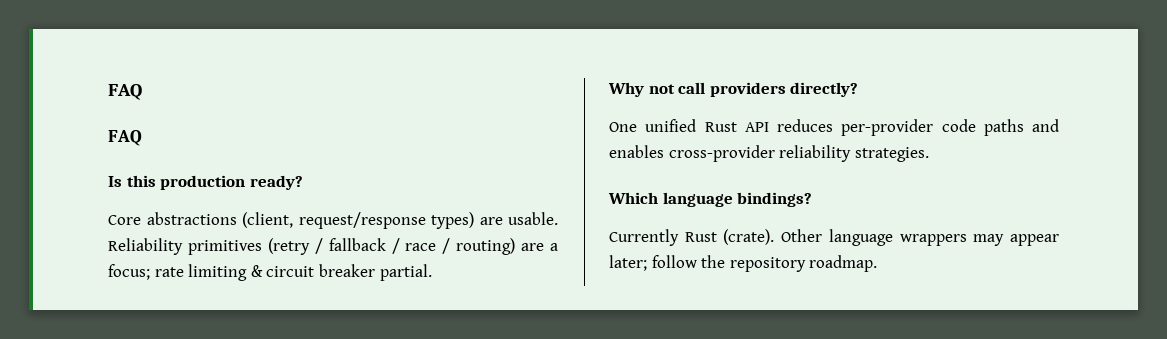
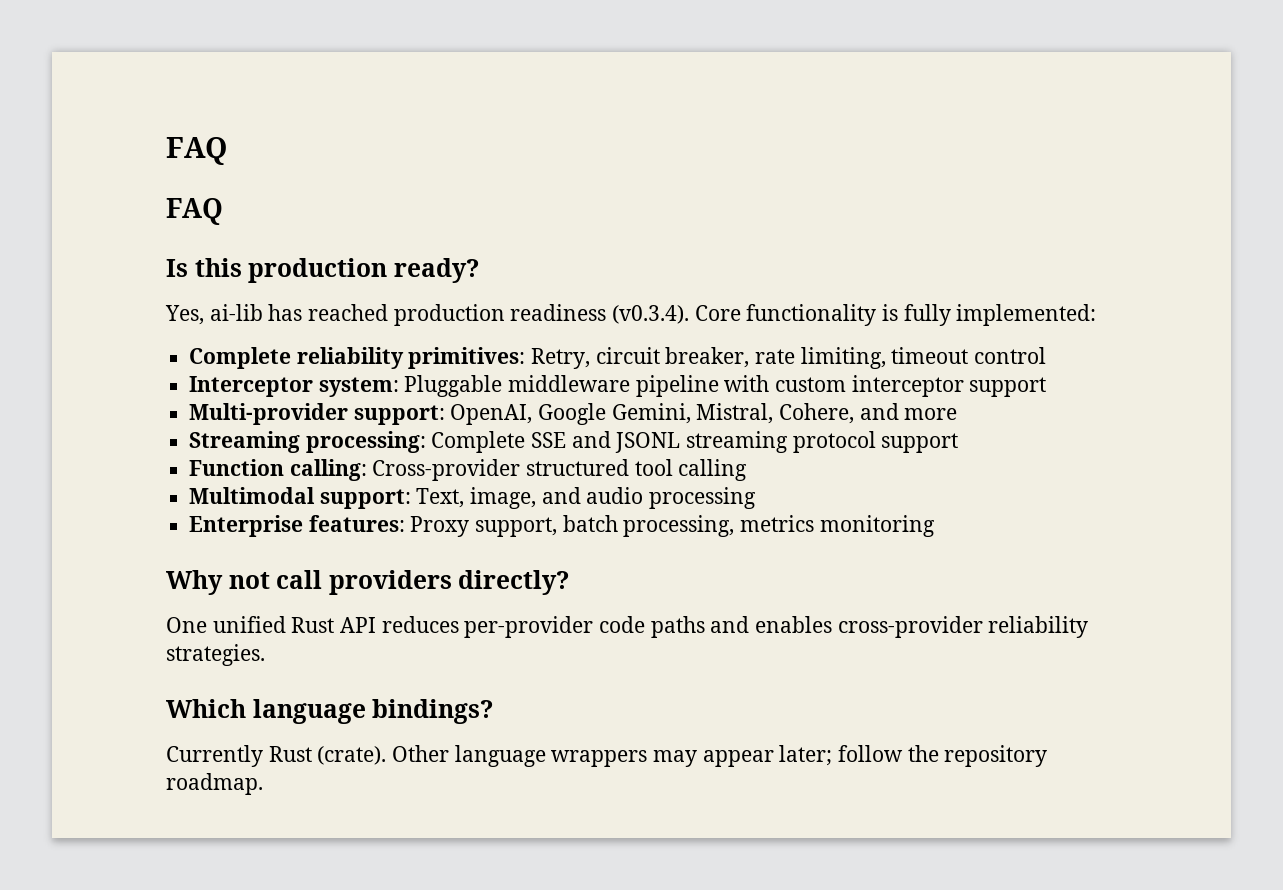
[108,212,558,229] [108,238,558,255] [108,264,432,281] Core abstractions (client, request/response types) are usable. Reliability primitives (retry / fallback / race / routing) are a focus; rate limiting & circuit breaker partial. -> [165,304,1097,326] [189,347,1047,369] [189,375,1047,397] [189,403,958,425] [189,431,959,453] [189,459,748,481] [189,487,757,509] [189,515,935,537] Yes, ai-lib has reached production readiness (v0.3.4). Core functionality is fully implemented: // Complete reliability primitives: Retry, circuit breaker, rate limiting, timeout control // Interceptor system: Pluggable middleware pipeline with custom interceptor support // Multi-provider support: OpenAI, Google Gemini, Mistral, Cohere, and more // Streaming processing: Complete SSE and JSONL streaming protocol support // Function calling: Cross-provider structured tool calling // Multimodal support: Text, image, and audio processing // Enterprise features: Proxy support, batch processing, metrics monitoring

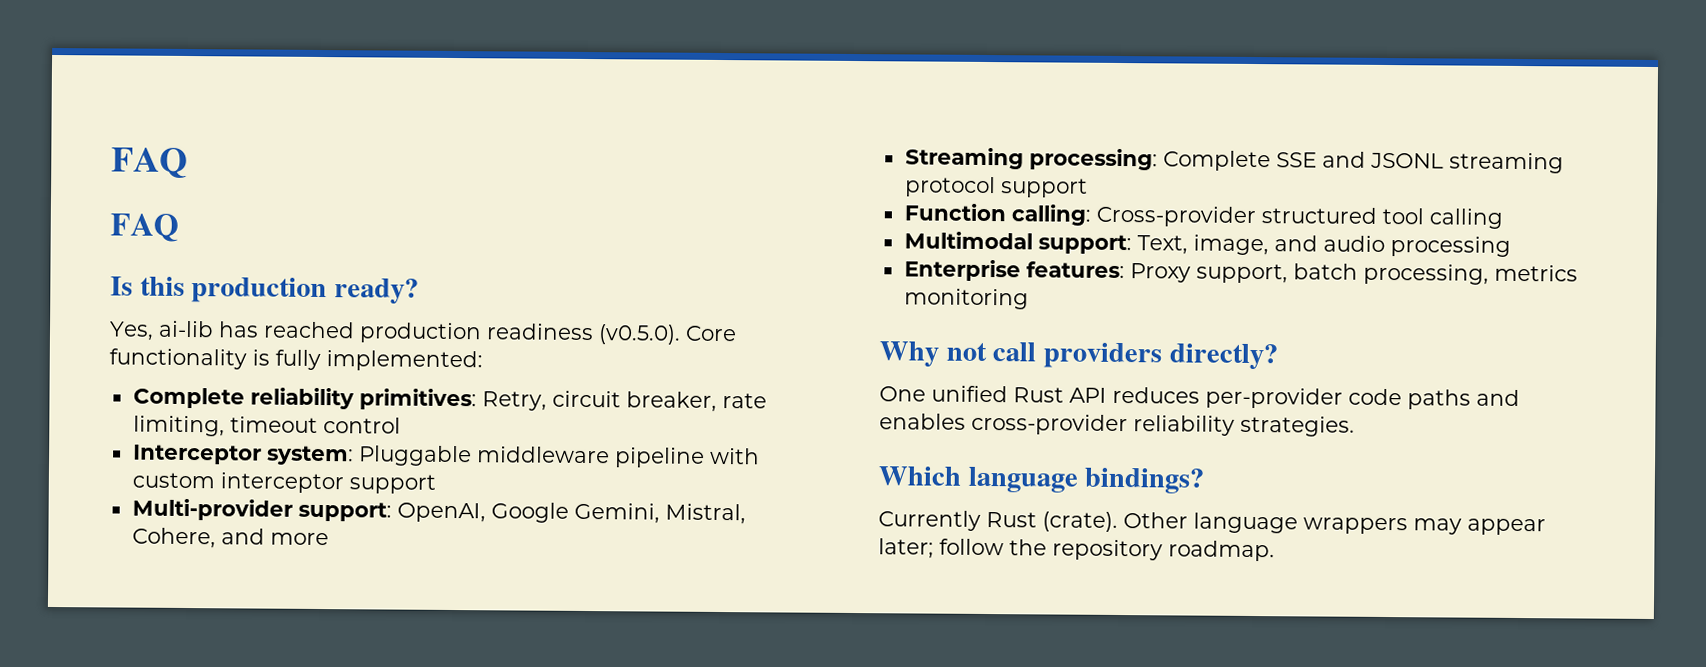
[612,305,690,324] (v0.3.4). -> [598,324,681,345] (v0.5.0).

